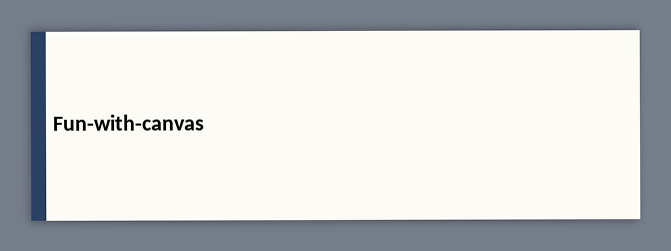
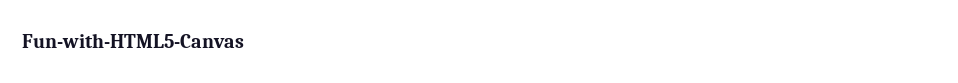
[52,114,205,131] Fun-with-canvas -> [22,33,244,48] Fun-with-HTML5-Canvas

